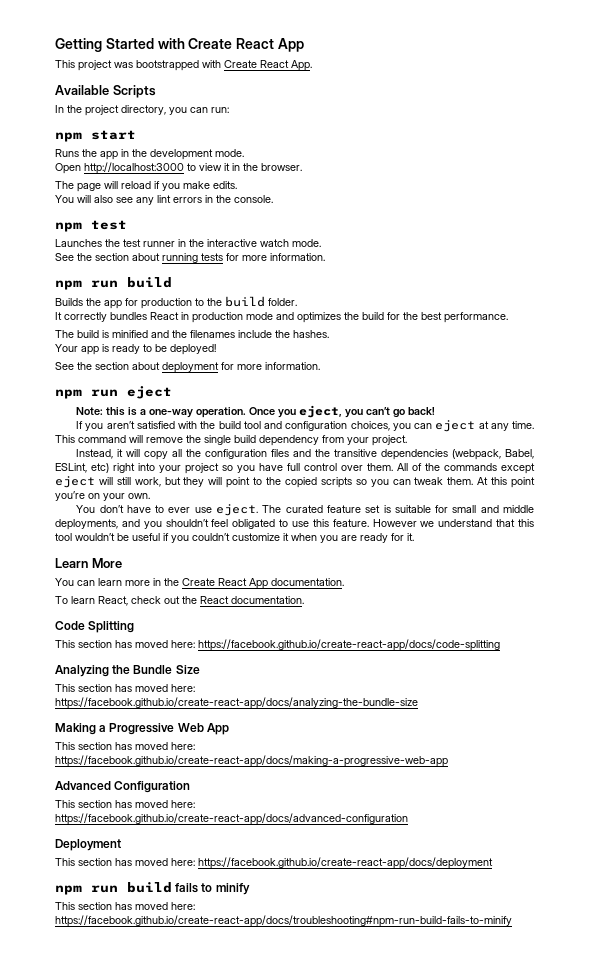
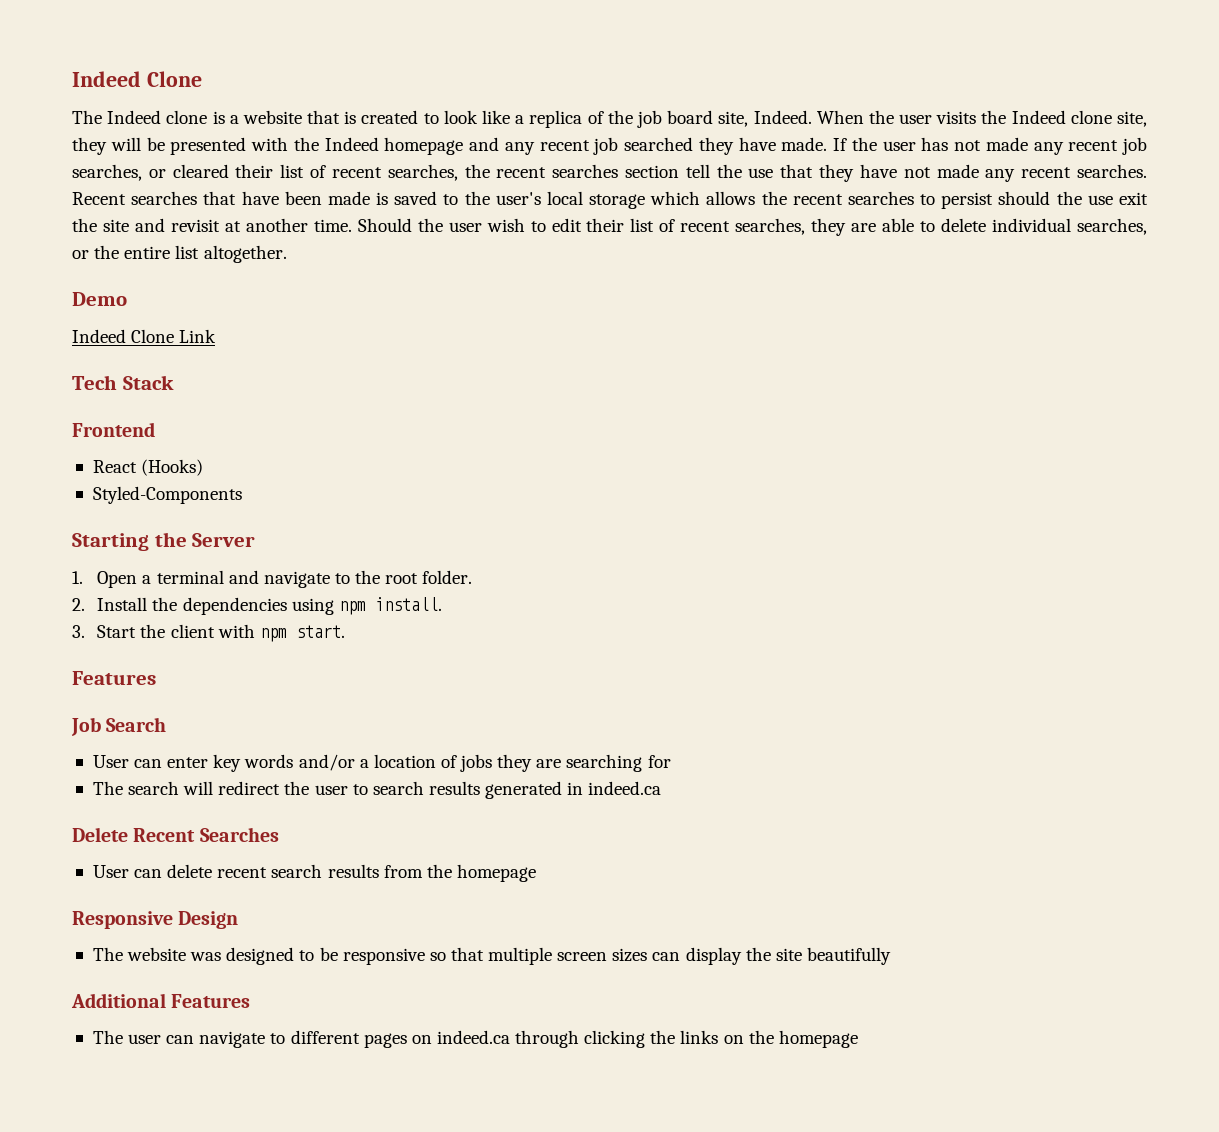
[55,38,304,52] [55,60,312,71] [55,85,156,98] [55,105,229,116] [55,130,136,142] [55,149,244,160] [55,162,302,174] [55,181,237,192] [55,195,273,205] [55,220,127,232] [55,239,321,247] [55,253,325,263] [55,277,172,290] [55,296,297,309] [55,312,508,323] [55,330,329,338] [55,344,216,355] [55,362,320,373] [55,386,172,399] [76,405,436,418] [76,420,534,432] [55,435,407,446] [76,449,535,460] [55,463,535,474] [55,476,535,488] [55,491,150,501] [76,504,534,516] [55,519,534,530] [55,533,414,543] [55,558,122,568] [55,578,344,589] [55,596,304,606] [55,621,135,633] [55,639,500,651] [55,665,200,677] [55,684,195,692] [55,697,418,709] [55,723,229,735] [55,742,195,750] [55,755,448,767] [55,781,191,793] [55,800,195,808] [55,813,408,825] [55,839,121,851] [55,857,493,869] [55,882,250,895] [55,902,195,910] [55,915,512,927] Getting Started with Create React App // This project was bootstrapped with Create React App. // Available Scripts // In the project directory, you can run: // npm start // Runs the app in the development mode. // Open http://localhost:3000 to view it in the browser. // The page will reload if you make edits. // You will also see any lint errors in the console. // npm test // Launches the test runner in the interactive watch mode. // See the section about running tests for more information. // npm run build // Builds the app for production to the build folder. // It correctly bundles React in production mode and optimizes the build for the best performance. // The build is minified and the filenames include the hashes. // Your app is ready to be deployed! // See the section about deployment for more information. // npm run eject // Note: this is a one-way operation. Once you eject, you can’t go back! // If you aren’t satisfied with the build tool and configuration choices, you can eject at any time. This command will remove the single build dependency from your project. // Instead, it will copy all the configuration files and the transitive dependencies (webpack, Babel, ESLint, etc) right into your project so you have full control over them. All of the commands except eject will still work, but they will point to the copied scripts so you can tweak them. At this point you’re on your own. // You don’t have to ever use eject. The curated feature set is suitable for small and middle deployments, and you shouldn’t feel obligated to use this feature. However we understand that this tool wouldn’t be useful if you couldn’t customize it when you are ready for it. // Learn More // You can learn more in the Create React App documentation. // To learn React, check out the React documentation. // Code Splitting // This section has moved here: https://facebook.github.io/create-react-app/docs/code-splitting // Analyzing the Bundle Size // This section has moved here: https://facebook.github.io/create-react-app/docs/analyzing-the-bundle-size // Making a Progressive Web App // This section has moved here: https://facebook.github.io/create-react-app/docs/making-a-progressive-web-app // Advanced Configuration // This section has moved here: https://facebook.github.io/create-react-app/docs/advanced-configuration // Deployment // This section has moved here: https://facebook.github.io/create-react-app/docs/deployment // npm run build fails to minify // This section has moved here: https://facebook.github.io/create-react-app/docs/troubleshooting#npm-run-build-fails-to-minify -> [72,71,202,87] [72,110,1148,128] [72,137,1147,155] [72,164,1147,182] [72,191,1148,209] [72,218,1148,236] [72,245,287,263] [72,292,127,306] [72,329,217,343] [72,375,174,390] [72,422,155,437] [92,459,204,476] [92,486,242,504] [72,532,256,551] [72,570,473,588] [72,597,442,615] [72,624,345,642] [72,671,156,685] [71,717,167,736] [92,754,671,772] [92,781,662,799] [72,827,279,842] [92,864,536,882] [72,911,239,929] [92,947,891,965] [71,993,251,1008] [92,1030,858,1048] Indeed Clone // The Indeed clone is a website that is created to look like a replica of the job board site, Indeed. When the user visits the Indeed clone site, they will be presented with the Indeed homepage and any recent job searched they have made. If the user has not made any recent job searches, or cleared their list of recent searches, the recent searches section tell the use that they have not made any recent searches. Recent searches that have been made is saved to the user's local storage which allows the recent searches to persist should the use exit the site and revisit at another time. Should the user wish to edit their list of recent searches, they are able to delete individual searches, or the entire list altogether. // Demo // Indeed Clone Link // Tech Stack // Frontend // React (Hooks) // Styled-Components // Starting the Server // 1. Open a terminal and navigate to the root folder. // 2. Install the dependencies using npm install. // 3. Start the client with npm start. // Features // Job Search // User can enter key words and/or a location of jobs they are searching for // The search will redirect the user to search results generated in indeed.ca // Delete Recent Searches // User can delete recent search results from the homepage // Responsive Design // The website was designed to be responsive so that multiple screen sizes can display the site beautifully // Additional Features // The user can navigate to different pages on indeed.ca through clicking the links on the homepage

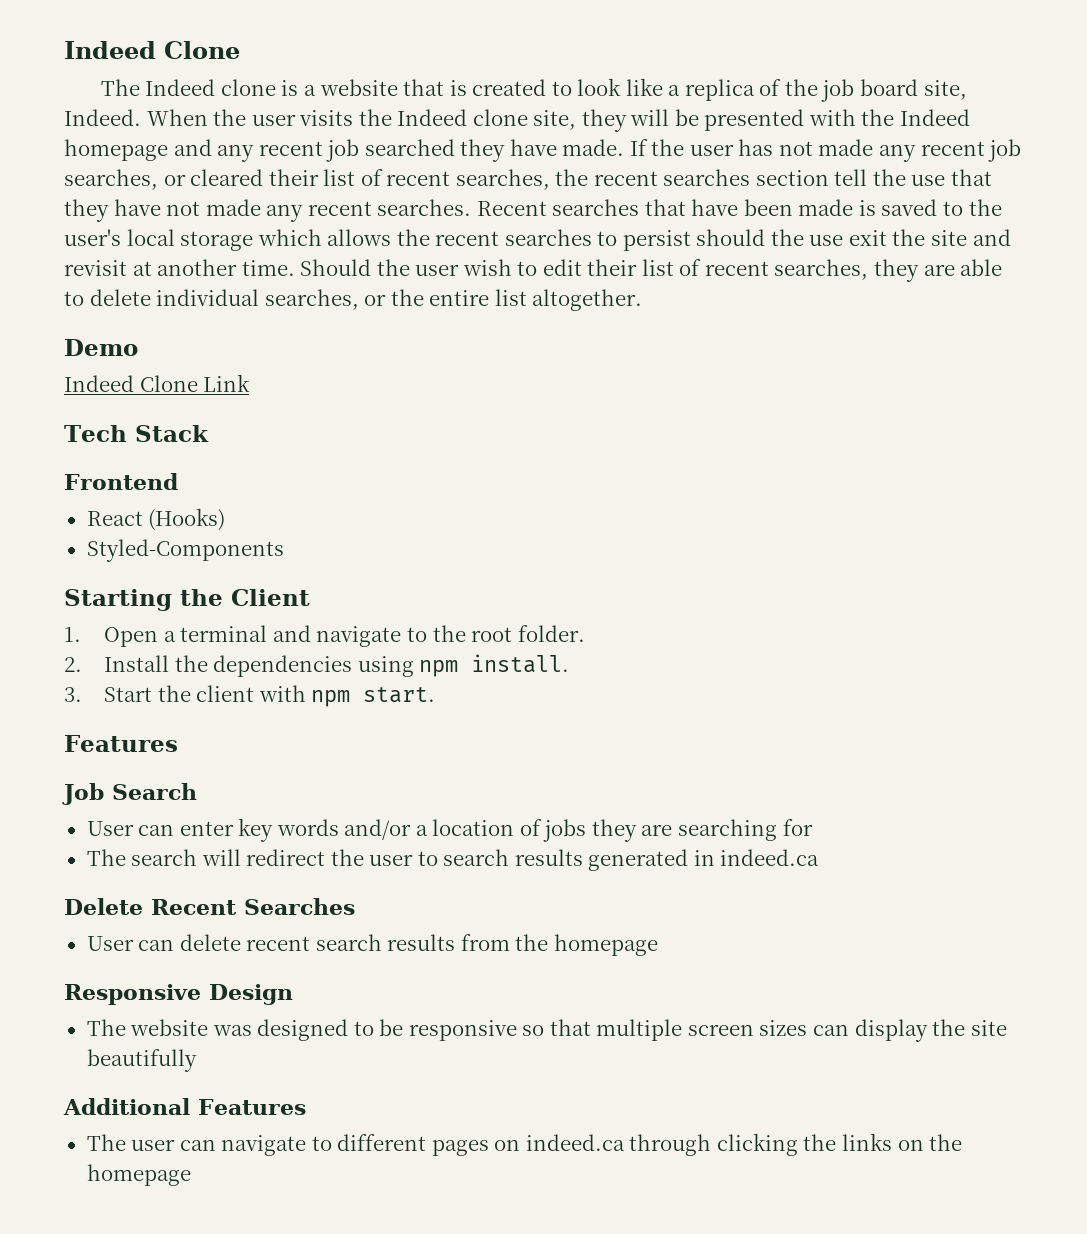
[192,533,256,547] Server -> [231,589,310,606] Client

